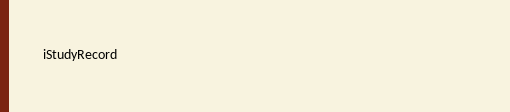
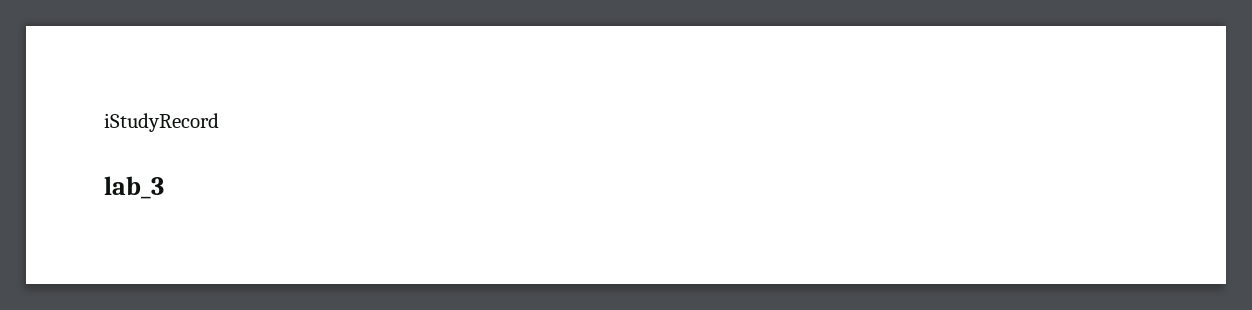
(117, 55) none -> [104,176,164,199] // lab_3

